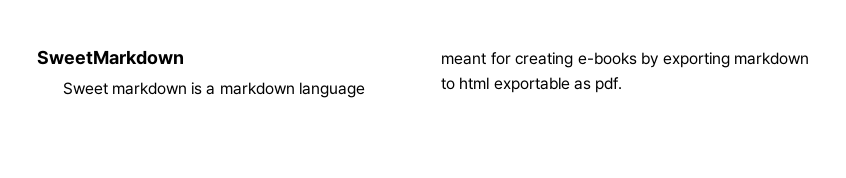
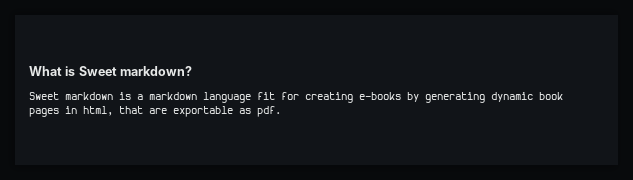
[37,50,184,65] SweetMarkdown -> [29,66,193,76] What is Sweet markdown?
[441,53,486,65] meant -> [257,92,275,100] fit
[662,52,809,68] [441,77,490,90] exporting markdown to html -> [425,92,563,103] [29,106,167,117] generating dynamic book pages in html, that are

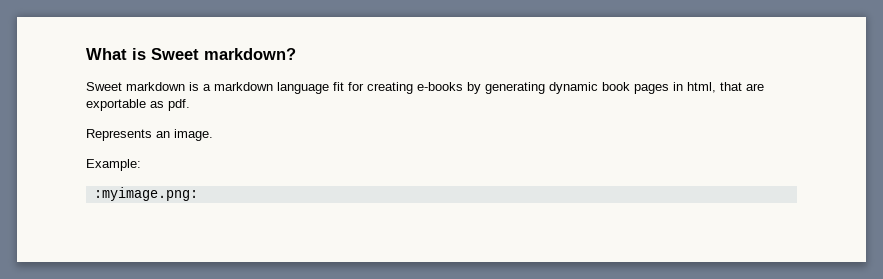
(281, 111) none -> [86,129,213,141] [86,159,141,171] [93,187,198,201] // Represents an image. // Example: // :myimage.png:

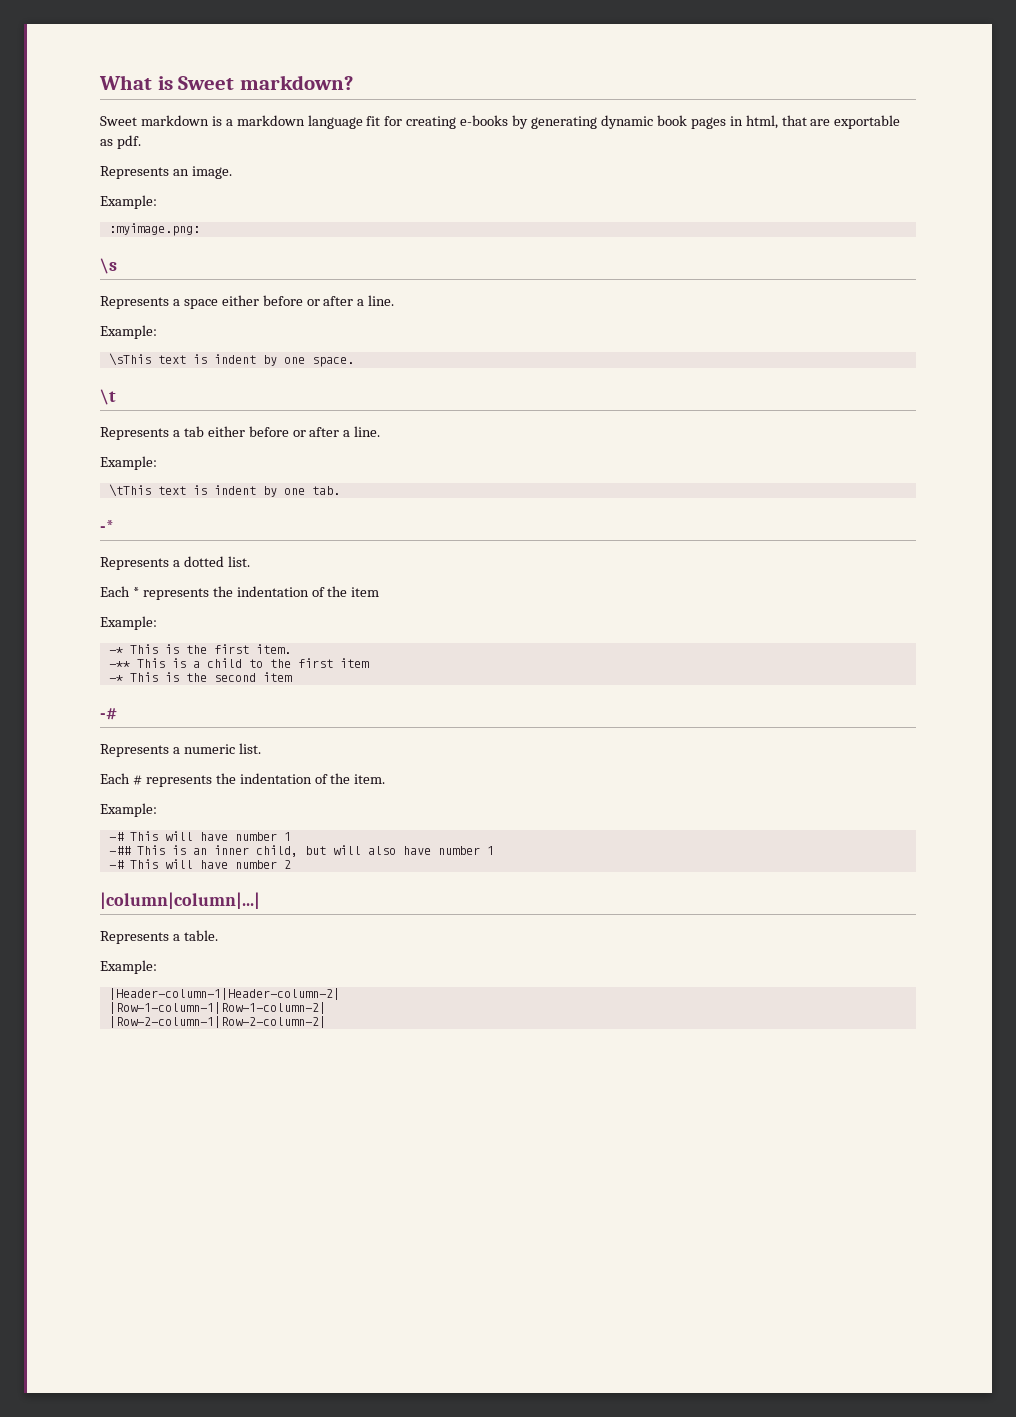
(198, 194) none -> [100,258,117,274] [100,295,395,309] [100,325,157,339] [108,353,354,367] [100,389,116,405] [100,426,381,440] [100,456,157,470] [108,484,340,497] [100,520,114,532] [100,556,250,570] [100,586,380,600] [100,616,157,630] [108,644,291,654] [108,658,369,668] [108,672,292,682] [100,708,117,720] [100,743,261,757] [100,773,386,787] [100,803,157,817] [108,831,291,841] [108,845,494,857] [108,859,291,869] [100,892,260,909] [100,930,218,944] [100,960,157,974] [108,988,340,1000] [108,1002,326,1014] [108,1016,326,1028] // \s // Represents a space either before or after a line. // Example: // \sThis text is indent by one space. // \t // Represents a tab either before or after a line. // Example: // \tThis text is indent by one tab. // -* // Represents a dotted list. // Each * represents the indentation of the item // Example: // -* This is the first item. // -** This is a child to the first item // -* This is the second item // -# // Represents a numeric list. // Each # represents the indentation of the item. // Example: // -# This will have number 1 // -## This is an inner child, but will also have number 1 // -# This will have number 2 // |column|column|...| // Represents a table. // Example: // |Header-column-1|Header-column-2| // |Row-1-column-1|Row-1-column-2| // |Row-2-column-1|Row-2-column-2|

